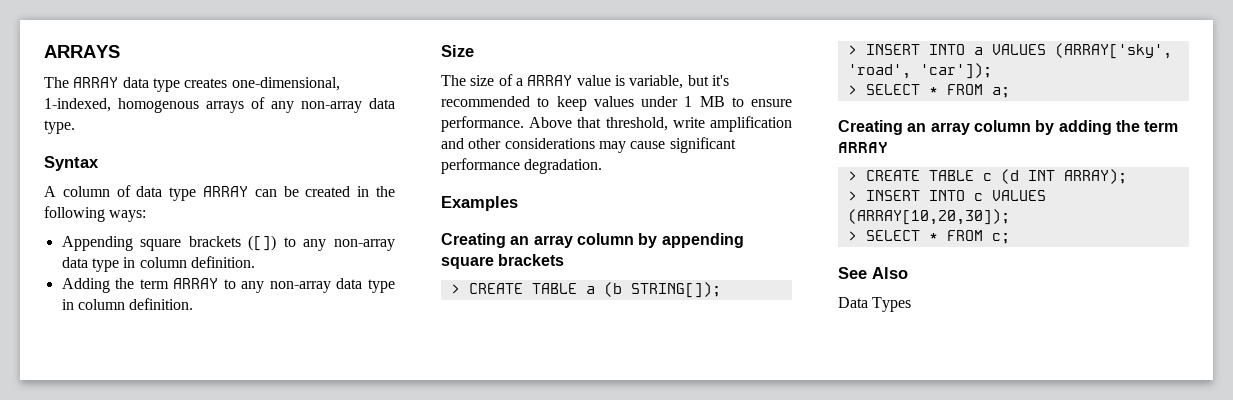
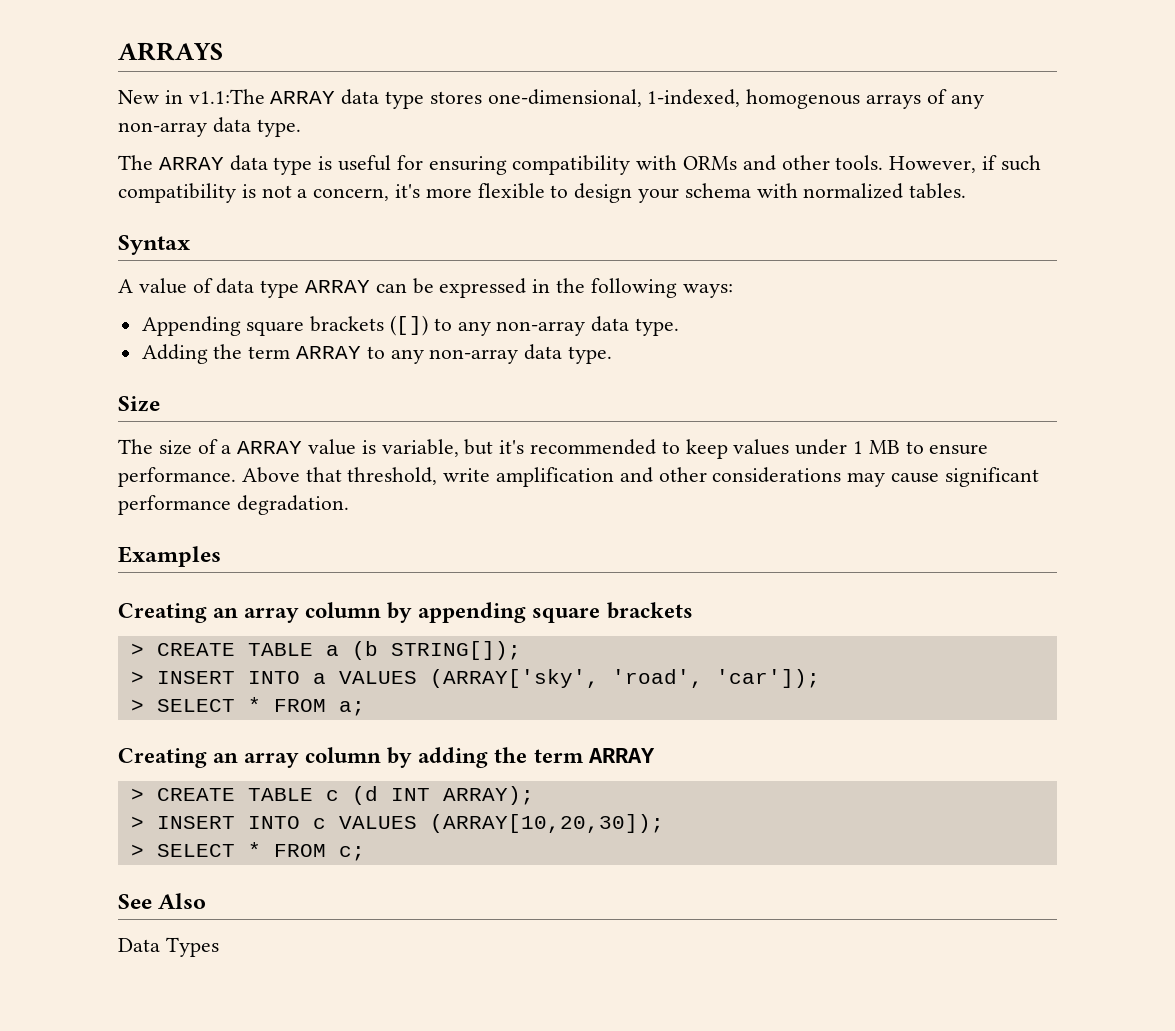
[44,77,228,92] The ARRAY data type creates -> [118,89,482,109] New in v1.1:The ARRAY data type stores
(75, 127) none -> [118,155,1041,175] [118,183,967,203] // The ARRAY data type is useful for ensuring compatibility with ORMs and other tools. However, if such compatibility is not a concern, it's more flexible to design your schema with normalized tables.
[62,186,110,197] column -> [138,278,187,294] value
[305,186,351,197] created -> [439,278,527,298] expressed
[91,256,255,272] type in column definition. -> [635,318,680,336] type.
[368,279,396,293] [61,298,194,310] type in column definition. -> [568,346,613,364] type.

